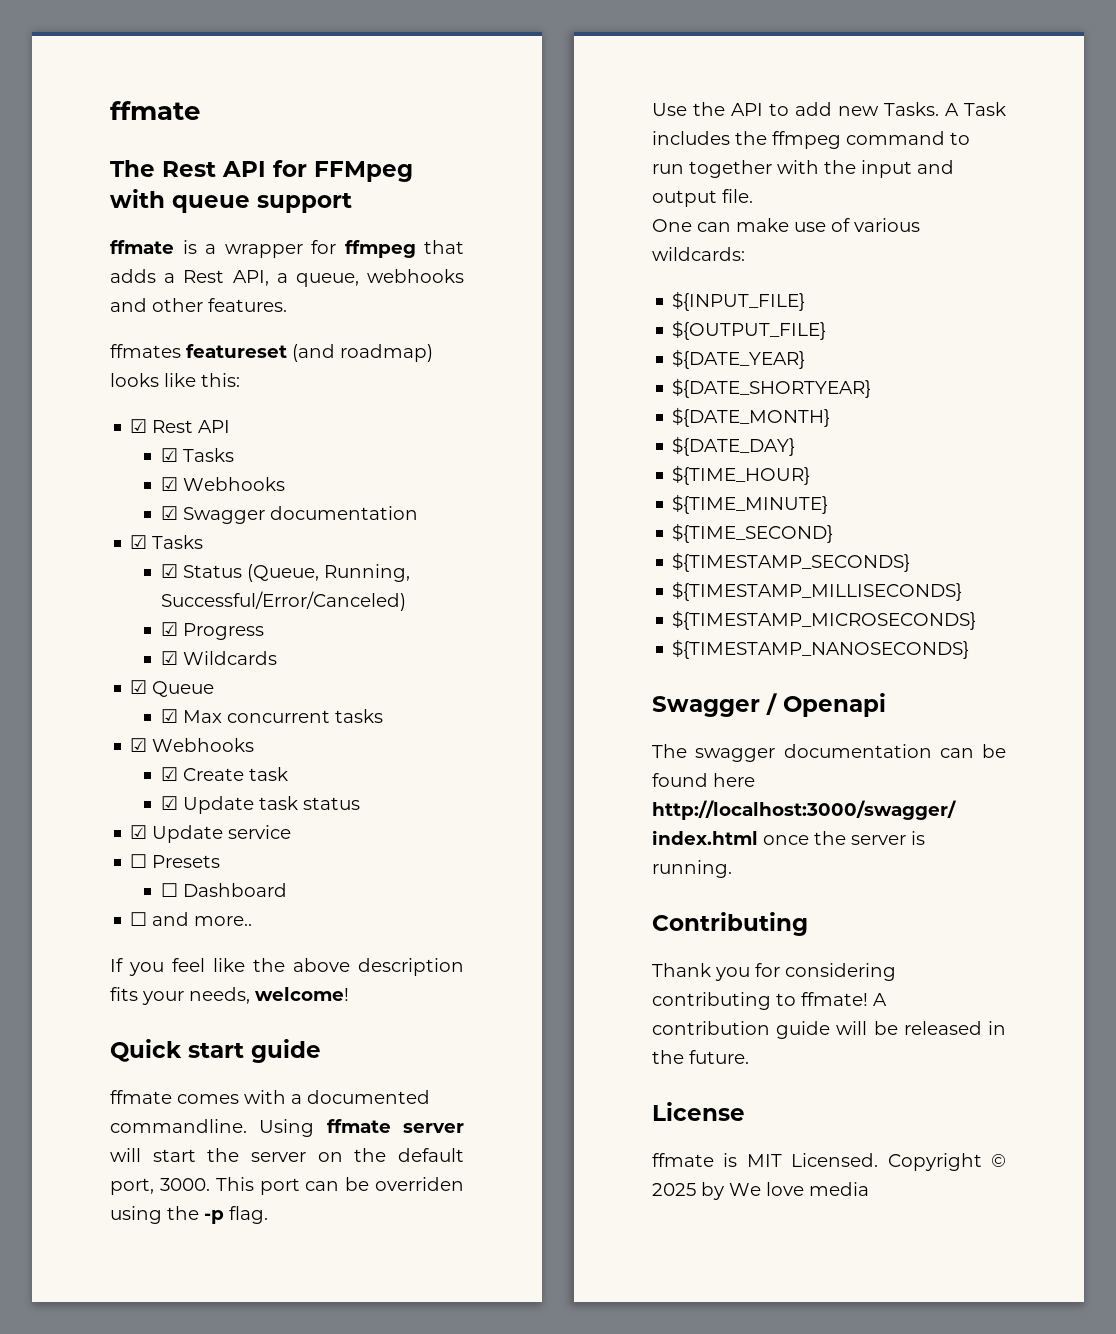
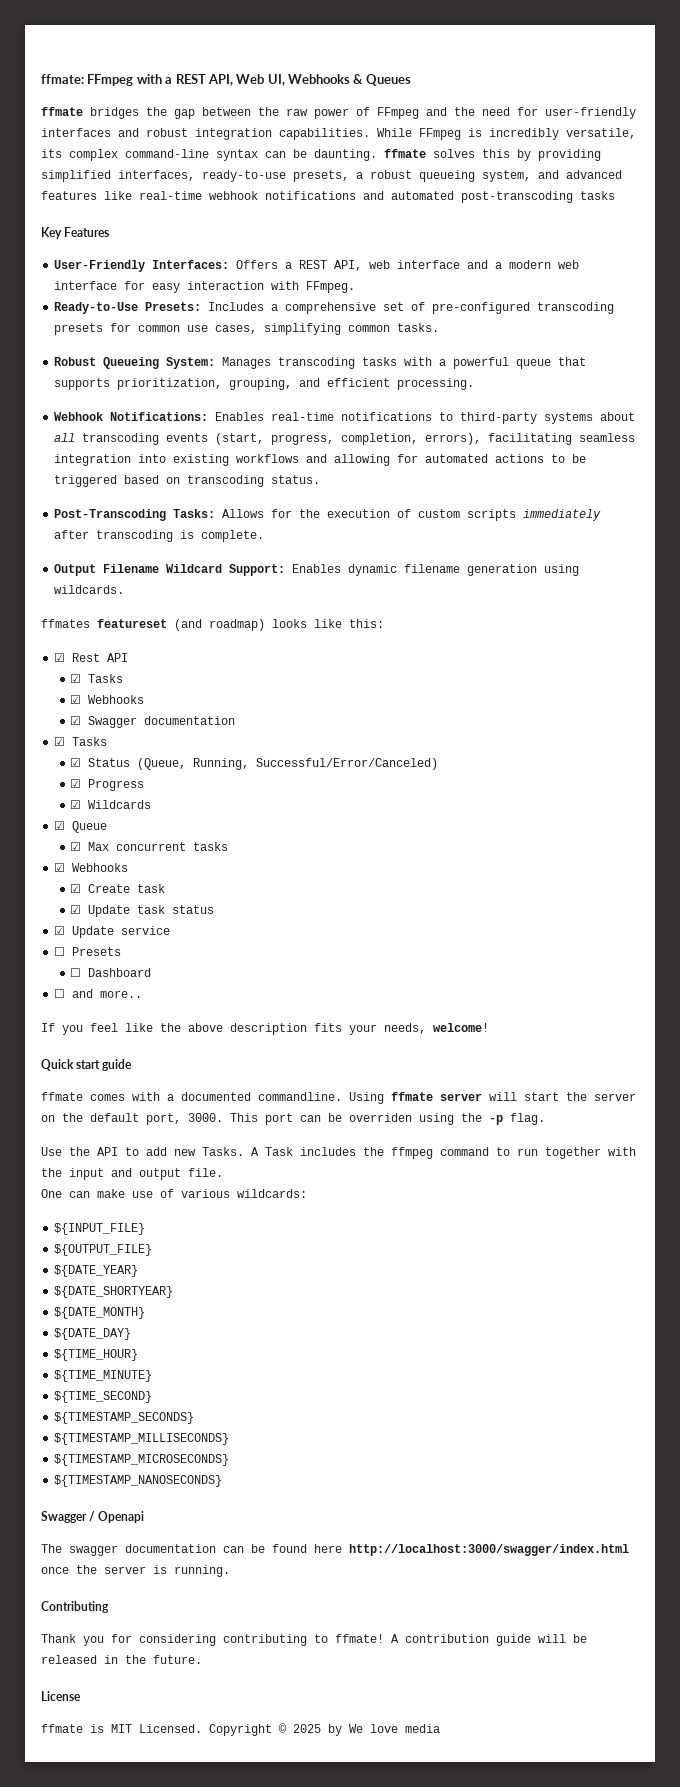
[110,101,200,120] [110,160,413,182] [110,189,352,213] [110,240,464,258] [110,269,464,287] [110,298,287,312] ffmate // The Rest API for FFMpeg with queue support // ffmate is a wrapper for ffmpeg that adds a Rest API, a queue, webhooks and other features. -> [41,74,411,86] [41,107,636,119] [41,128,636,140] [41,149,601,161] [41,170,622,182] [41,191,615,203] [41,227,110,239] [54,260,580,272] [54,281,356,293] [54,302,615,314] [54,323,440,335] [54,357,587,369] [54,378,475,390] [54,412,636,424] [54,433,636,445] [54,454,587,466] [54,475,321,487] [54,509,602,521] [54,530,265,542] [54,564,580,576] [54,585,125,594] ffmate: FFmpeg with a REST API, Web UI, Webhooks & Queues // ffmate bridges the gap between the raw power of FFmpeg and the need for user-friendly interfaces and robust integration capabilities. While FFmpeg is incredibly versatile, its complex command-line syntax can be daunting. ffmate solves this by providing simplified interfaces, ready-to-use presets, a robust queueing system, and advanced features like real-time webhook notifications and automated post-transcoding tasks // Key Features // User-Friendly Interfaces: Offers a REST API, web interface and a modern web interface for easy interaction with FFmpeg. // Ready-to-Use Presets: Includes a comprehensive set of pre-configured transcoding presets for common use cases, simplifying common tasks. // Robust Queueing System: Manages transcoding tasks with a powerful queue that supports prioritization, grouping, and efficient processing. // Webhook Notifications: Enables real-time notifications to third-party systems about all transcoding events (start, progress, completion, errors), facilitating seamless integration into existing workflows and allowing for automated actions to be triggered based on transcoding status. // Post-Transcoding Tasks: Allows for the execution of custom scripts immediately after transcoding is complete. // Output Filename Wildcard Support: Enables dynamic filename generation using wildcards.

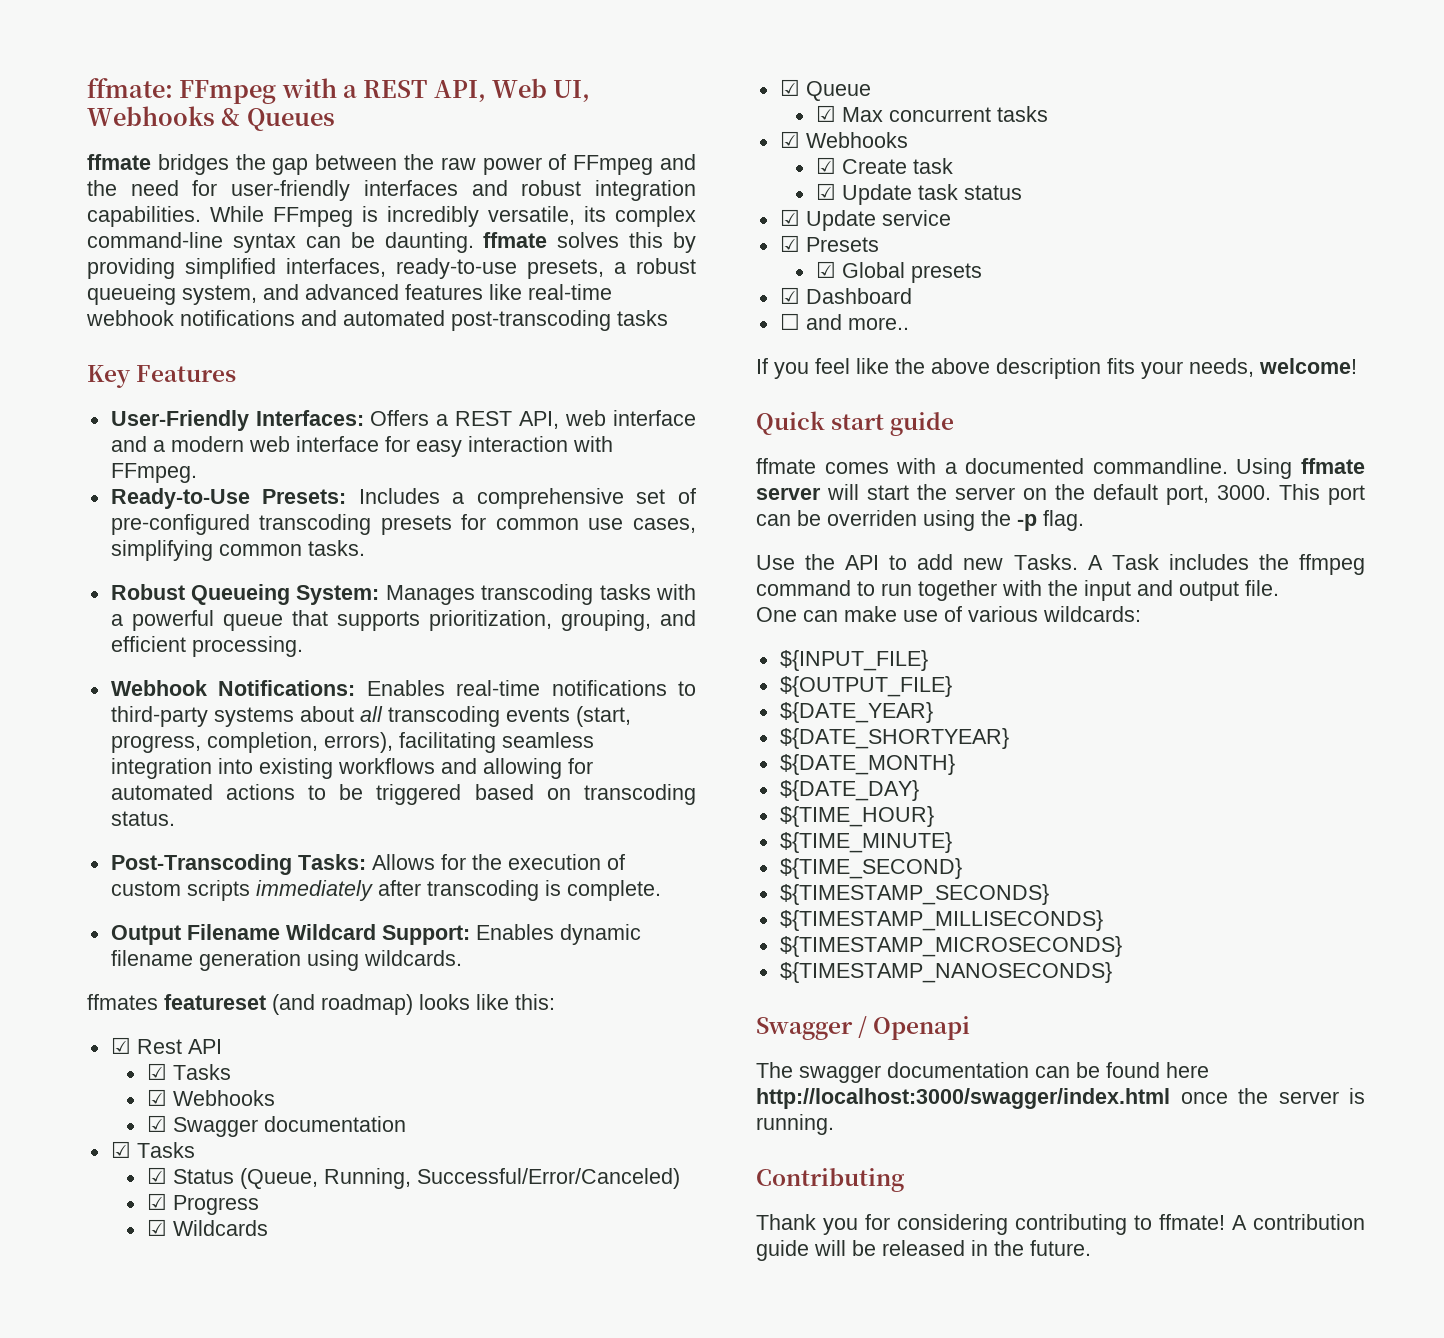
[54,947,66,956] ☐ -> [779,235,800,252] ☑
[70,968,82,977] ☐ -> [815,261,982,283] [779,287,800,304] ☑ Global presets // ☑
[41,1691,81,1701] [41,1723,440,1736] // License // ffmate is MIT Licensed. Copyright © 2025 by We love media -> (1091, 1248) none

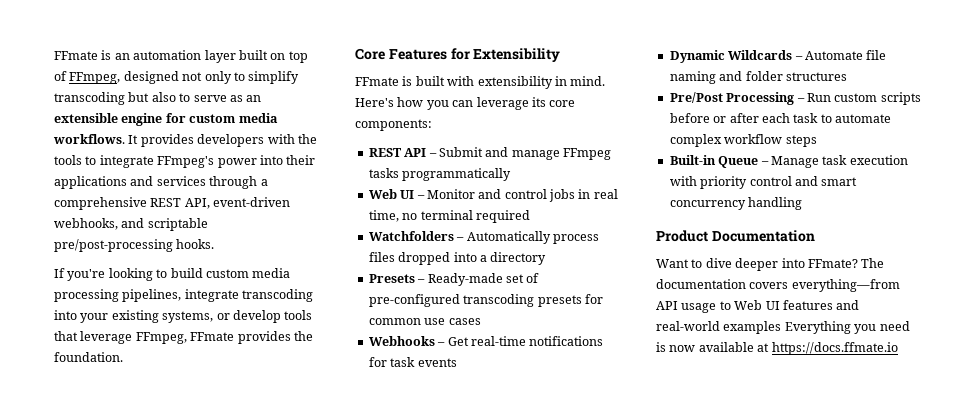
[87,78,591,104] [87,106,335,131] [87,154,696,175] [87,180,696,201] [87,206,696,227] [87,232,696,253] [87,258,696,279] [87,284,612,305] [86,310,668,331] [87,365,237,388] [110,410,696,431] [110,436,613,457] [110,463,197,483] [110,488,624,509] ffmate: FFmpeg with a REST API, Web UI, Webhooks & Queues // ffmate bridges the gap between the raw power of FFmpeg and the need for user-friendly interfaces and robust integration capabilities. While FFmpeg is incredibly versatile, its complex command-line syntax can be daunting. ffmate solves this by providing simplified interfaces, ready-to-use presets, a robust queueing system, and advanced features like real-time webhook notifications and automated post-transcoding tasks // Key Features // User-Friendly Interfaces: Offers a REST API, web interface and a modern web interface for easy interaction with FFmpeg. // Ready-to-Use Presets: Includes a comprehensive -> [54,50,308,63] [54,71,300,84] [54,92,262,105] [54,113,278,126] [53,134,317,147] [54,155,316,168] [54,176,268,189] [54,197,291,210] [54,218,208,231] [54,239,215,252] [54,268,291,281] [54,289,314,302] [54,310,313,323] [54,331,313,344] [54,352,123,362] [355,48,561,62] [355,76,606,89] [355,97,576,110] [355,119,432,131] [368,147,611,160] [368,168,512,181] [368,189,618,202] [368,210,530,223] [368,231,599,244] [368,252,547,265] [368,273,503,286] FFmate is an automation layer built on top of FFmpeg, designed not only to simplify transcoding but also to serve as an extensible engine for custom media workflows. It provides developers with the tools to integrate FFmpeg's power into their applications and services through a comprehensive REST API, event-driven webhooks, and scriptable pre/post-processing hooks. // If you're looking to build custom media processing pipelines, integrate transcoding into your existing systems, or develop tools that leverage FFmpeg, FFmate provides the foundation. // Core Features for Extensibility // FFmate is built with extensibility in mind. Here's how you can leverage its core components: // REST API – Submit and manage FFmpeg tasks programmatically // Web UI – Monitor and control jobs in real time, no terminal required // Watchfolders – Automatically process files dropped into a directory // Presets – Ready-made
[633,518,696,533] [110,540,365,561] [110,584,696,605] [110,610,696,631] [110,636,303,657] [110,680,697,696] [110,706,631,727] [110,732,594,753] [110,758,593,779] [110,784,696,805] [110,811,175,826] [110,854,625,875] [110,880,661,901] [110,924,641,945] [110,950,462,971] [87,994,555,1015] [110,1037,222,1054] [146,1063,231,1080] [146,1089,275,1106] [146,1115,406,1137] [110,1141,195,1158] [146,1167,680,1189] [146,1193,259,1215] [146,1219,268,1236] [779,79,871,101] [815,105,1048,122] [779,131,908,148] [815,157,953,174] [815,183,1022,205] [779,209,951,231] [779,235,879,252] [815,261,982,283] [779,287,912,304] [779,313,909,330] [756,358,1357,379] [756,411,955,436] [756,458,1365,479] [756,484,1365,505] [756,510,1084,531] [756,554,1365,575] [756,580,1279,601] [756,606,1141,622] [779,650,928,671] [779,676,952,697] [779,702,933,723] [779,728,1009,749] [779,754,955,775] [779,780,919,801] [779,806,934,827] [779,832,952,853] [779,858,962,879] [779,884,1049,905] [779,910,1103,931] [779,936,1122,957] [779,962,1112,983] [756,1016,971,1040] [756,1062,1209,1083] [756,1088,1365,1109] [756,1114,834,1135] [756,1168,904,1192] [756,1214,1365,1235] [756,1240,1091,1261] cases, simplifying common tasks. // Robust Queueing System: Manages transcoding tasks with a powerful queue that supports prioritization, grouping, and efficient processing. // Webhook Notifications: Enables real-time notifications to third-party systems about all transcoding events (start, progress, completion, errors), facilitating seamless integration into existing workflows and allowing for automated actions to be triggered based on transcoding status. // Post-Transcoding Tasks: Allows for the execution of custom scripts immediately after transcoding is complete. // Output Filename Wildcard Support: Enables dynamic filename generation using wildcards. // ffmates featureset (and roadmap) looks like this: // ☑ Rest API // ☑ Tasks // ☑ Webhooks // ☑ Swagger documentation // ☑ Tasks // ☑ Status (Queue, Running, Successful/Error/Canceled) // ☑ Progress // ☑ Wildcards // ☑ Queue // ☑ Max concurrent tasks // ☑ Webhooks // ☑ Create task // ☑ Update task status // ☑ Update service // ☑ Presets // ☑ Global presets // ☑ Dashboard // ☐ and more.. // If you feel like the above description fits your needs, welcome! // Quick start guide // ffmate comes with a documented commandline. Using ffmate server will start the server on the default port, 3000. This port can be overriden using the -p flag. // Use the API to add new Tasks. A Task includes the ffmpeg command to run together with the input and output file. // One can make use of various wildcards: // ${INPUT_FILE} // ${OUTPUT_FILE} // ${DATE_YEAR} // ${DATE_SHORTYEAR} // ${DATE_MONTH} // ${DATE_DAY} // ${TIME_HOUR} // ${TIME_MINUTE} // ${TIME_SECOND} // ${TIMESTAMP_SECONDS} // ${TIMESTAMP_MILLISECONDS} // ${TIMESTAMP_MICROSECONDS} // ${TIMESTAMP_NANOSECONDS} // Swagger / Openapi // The swagger documentation can be found here http://localhost:3000/swagger/index.html once the server is running. // Contributing // Thank you for considering contributing to ffmate! A contribution guide will be released in the future. -> [448,318,481,325] [368,336,604,346] [368,357,457,367] [669,50,887,63] [669,71,847,84] [669,92,921,105] [669,113,891,123] [669,134,817,147] [669,155,908,168] [669,176,858,189] [669,197,803,210] [656,230,815,242] [656,258,885,271] [656,279,900,292] [656,300,860,313] [656,321,910,334] [656,342,898,355] cases // Webhooks – Get real-time notifications for task events // Dynamic Wildcards – Automate file naming and folder structures // Pre/Post Processing – Run custom scripts before or after each task to automate complex workflow steps // Built-in Queue – Manage task execution with priority control and smart concurrency handling // Product Documentation // Want to dive deeper into FFmate? The documentation covers everything—from API usage to Web UI features and real-world examples Everything you need is now available at https://docs.ffmate.io

